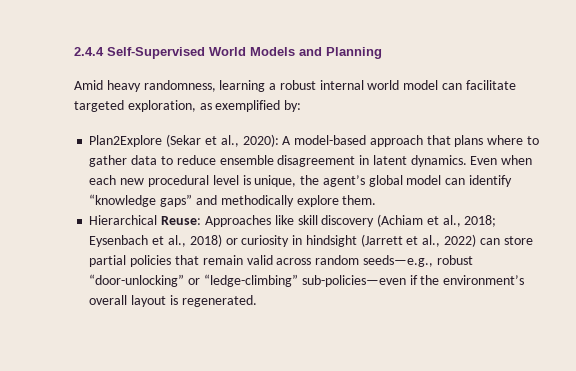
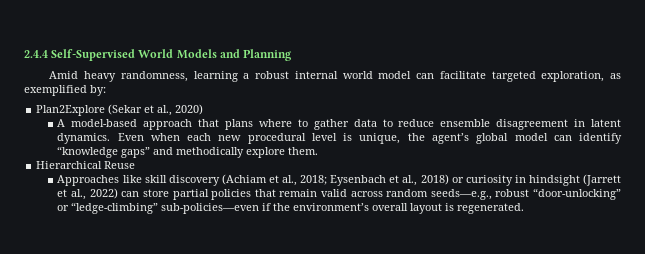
[242,134,279,147] 2020): -> [175,104,204,115] 2020) //
[161,216,202,225] Reuse: -> [104,161,136,169] Reuse //

